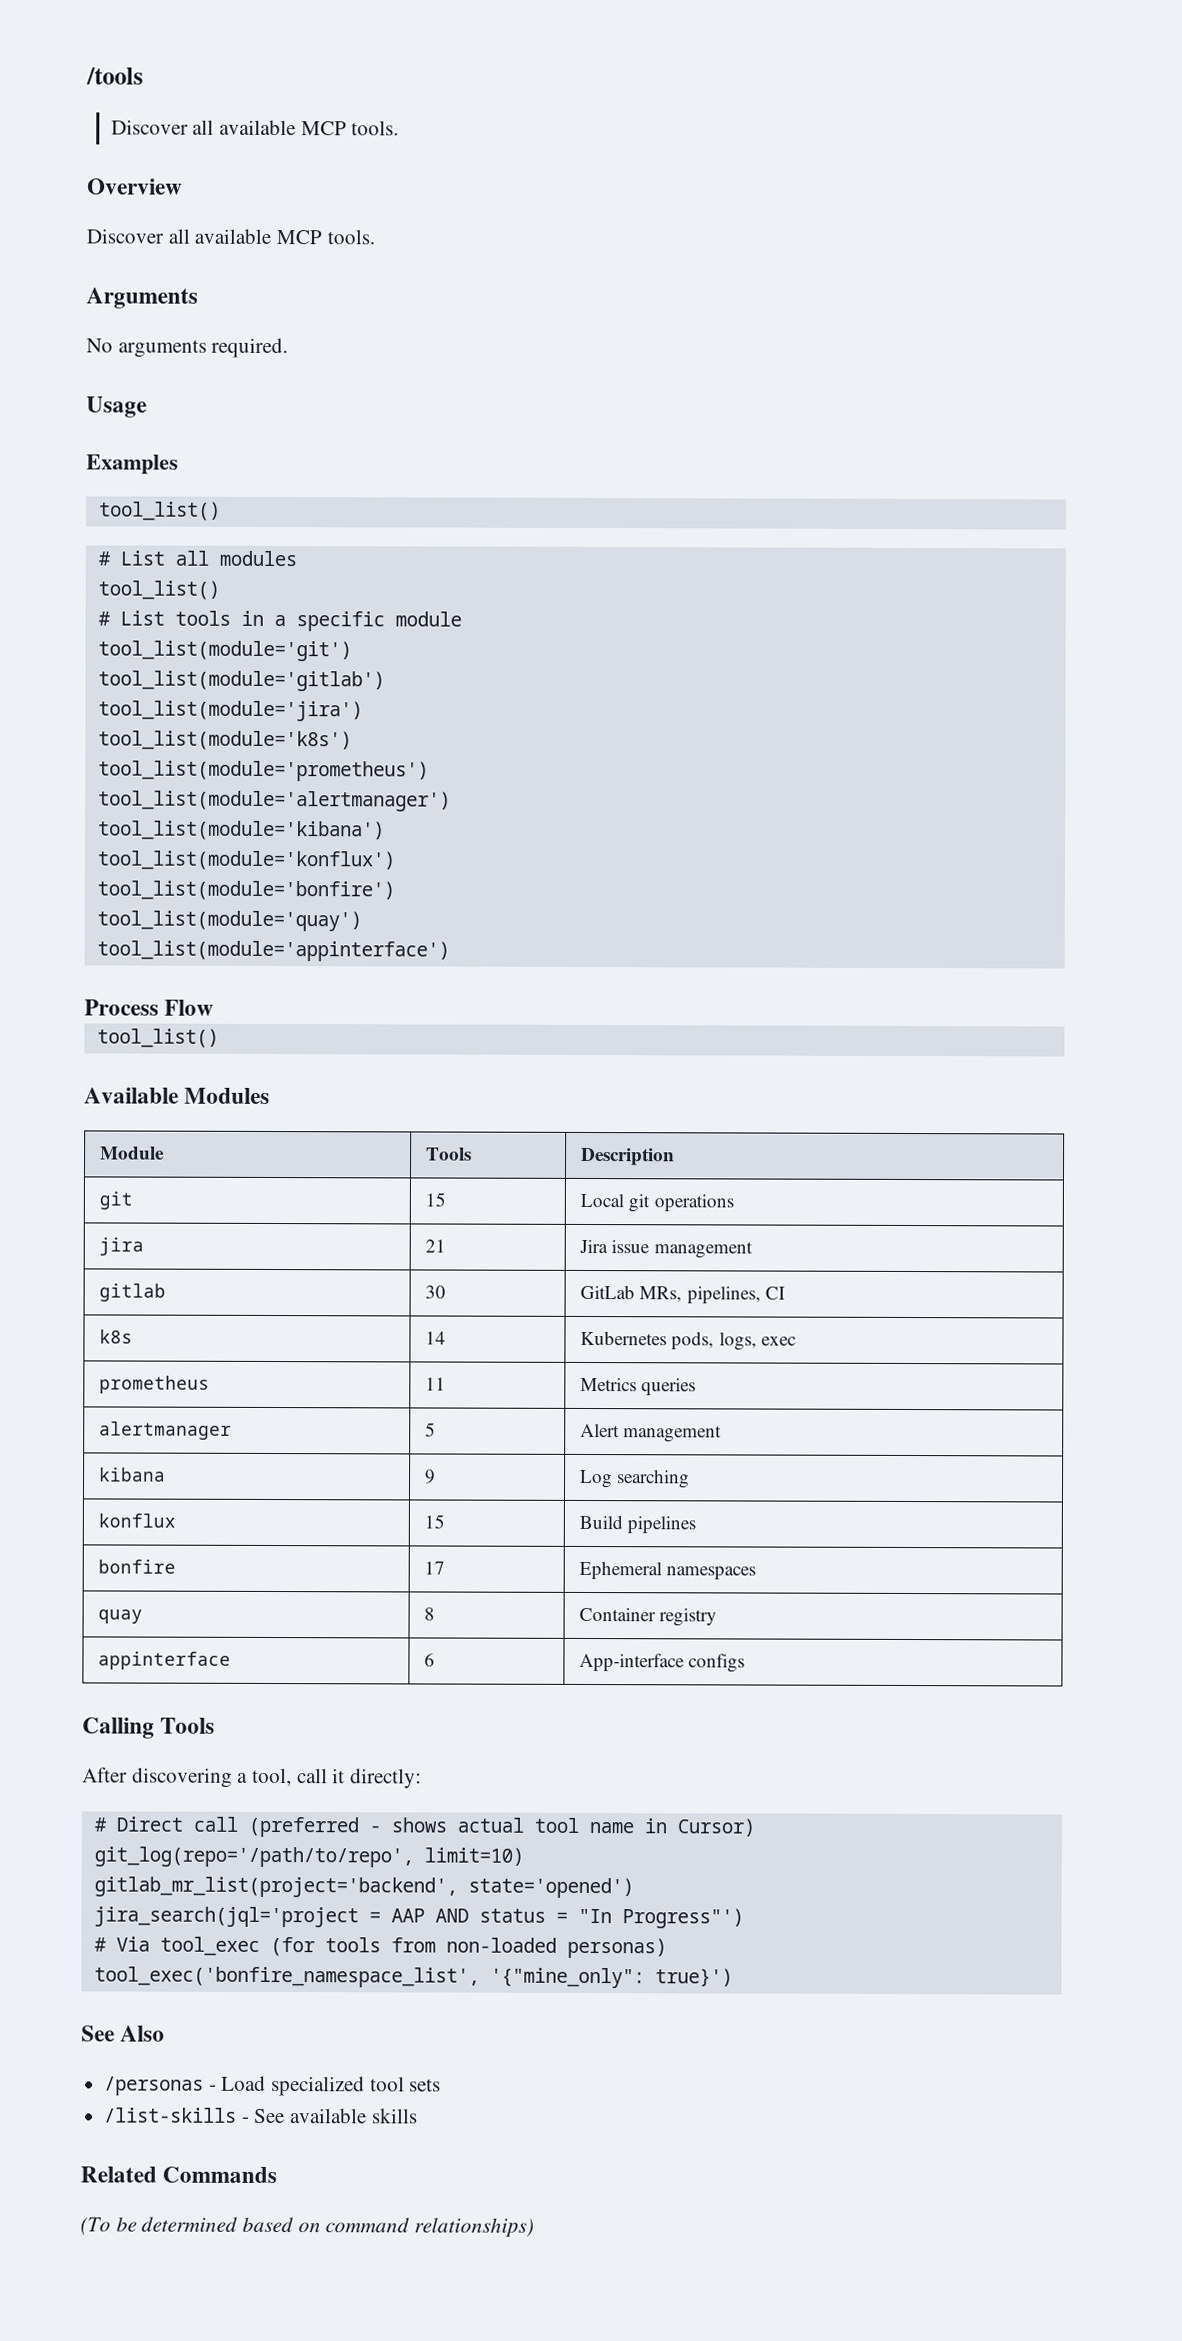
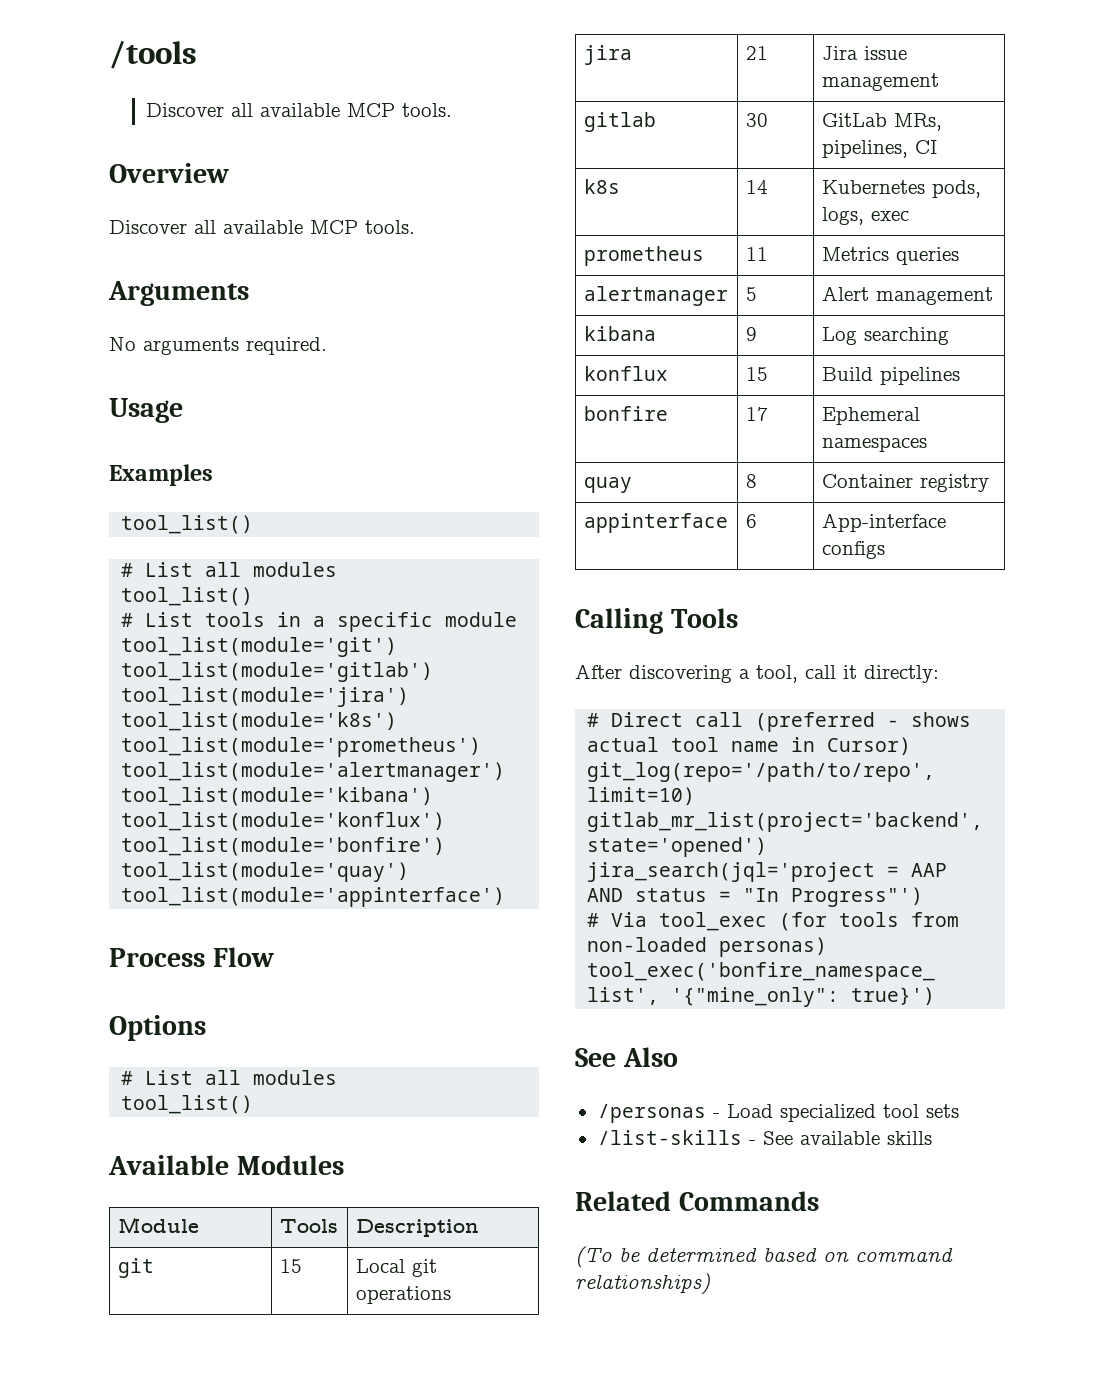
(215, 1007) none -> [109,1015,206,1041] [121,1070,338,1085] // Options // # List all modules

